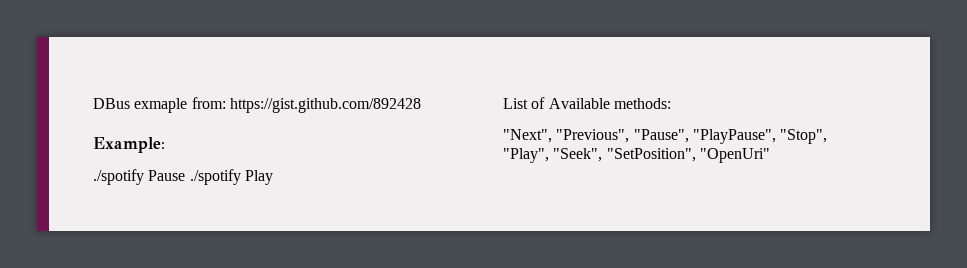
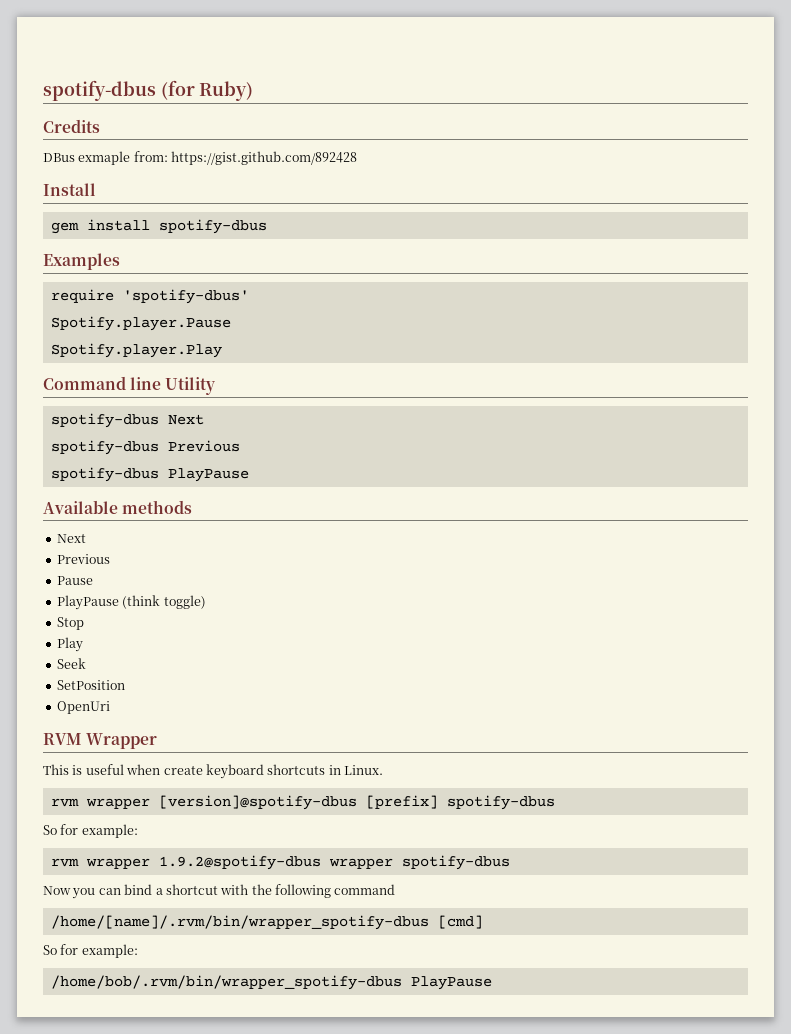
(93, 103) none -> [43,80,254,101] [43,119,100,133] spotify-dbus (for Ruby) // Credits //
[93,137,165,153] [93,169,273,185] [503,97,671,109] [503,129,828,144] [503,148,770,163] Example: // ./spotify Pause ./spotify Play // List of Available methods: // "Next", "Previous", "Pause", "PlayPause", "Stop", "Play", "Seek", "SetPosition", "OpenUri" -> [43,183,96,196] [50,219,267,234] [43,253,120,270] [50,289,249,304] [50,316,231,331] [50,343,222,358] [43,376,216,395] [50,413,204,428] [50,440,240,455] [50,467,249,482] [43,500,193,514] [56,534,86,543] [56,554,110,564] [56,576,93,585] [56,595,206,610] [56,617,84,630] [56,637,83,652] [56,658,86,669] [56,680,125,690] [56,701,110,714] [43,733,158,749] [43,764,383,779] [50,795,555,810] [43,824,138,838] [50,855,510,870] [43,884,396,899] [50,915,483,930] [43,944,138,958] [50,975,492,990] Install // gem install spotify-dbus // Examples // require 'spotify-dbus' // Spotify.player.Pause // Spotify.player.Play // Command line Utility // spotify-dbus Next // spotify-dbus Previous // spotify-dbus PlayPause // Available methods // Next // Previous // Pause // PlayPause (think toggle) // Stop // Play // Seek // SetPosition // OpenUri // RVM Wrapper // This is useful when create keyboard shortcuts in Linux. // rvm wrapper [version]@spotify-dbus [prefix] spotify-dbus // So for example: // rvm wrapper 1.9.2@spotify-dbus wrapper spotify-dbus // Now you can bind a shortcut with the following command // /home/[name]/.rvm/bin/wrapper_spotify-dbus [cmd] // So for example: // /home/bob/.rvm/bin/wrapper_spotify-dbus PlayPause

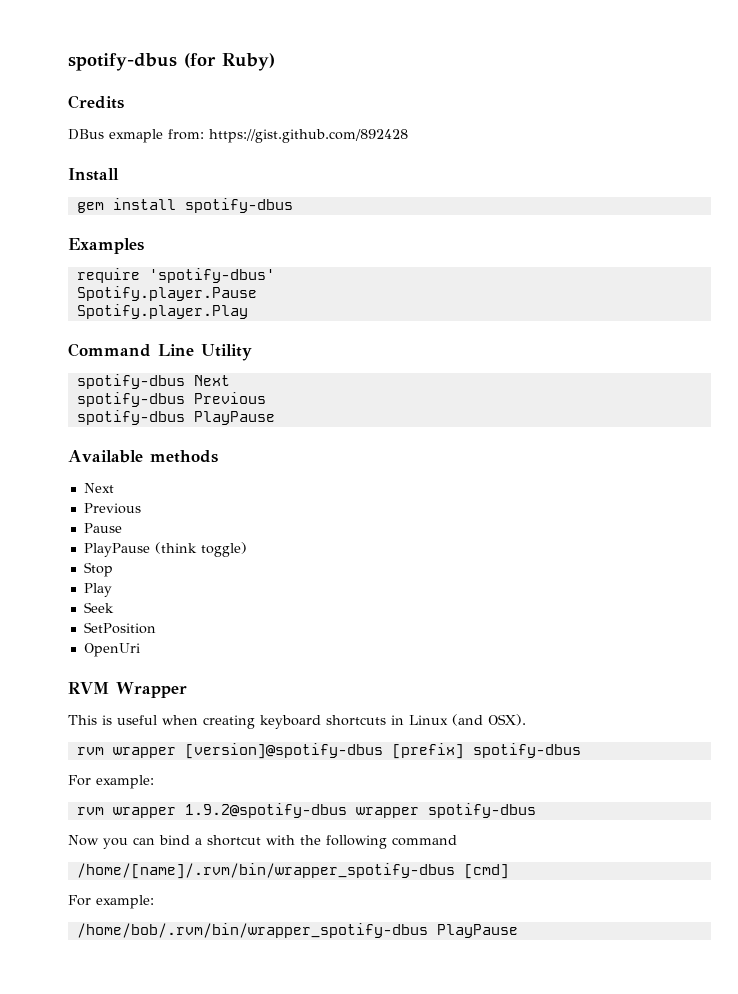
[130,377,162,390] line -> [158,344,194,356] Line
[163,766,203,775] create -> [203,715,255,729] creating
[344,765,383,775] Linux. -> [409,714,526,726] Linux (and OSX).
[43,824,79,835] So for -> [68,775,91,786] For
[43,944,79,955] So for -> [68,895,91,906] For

